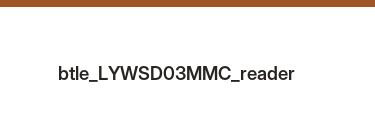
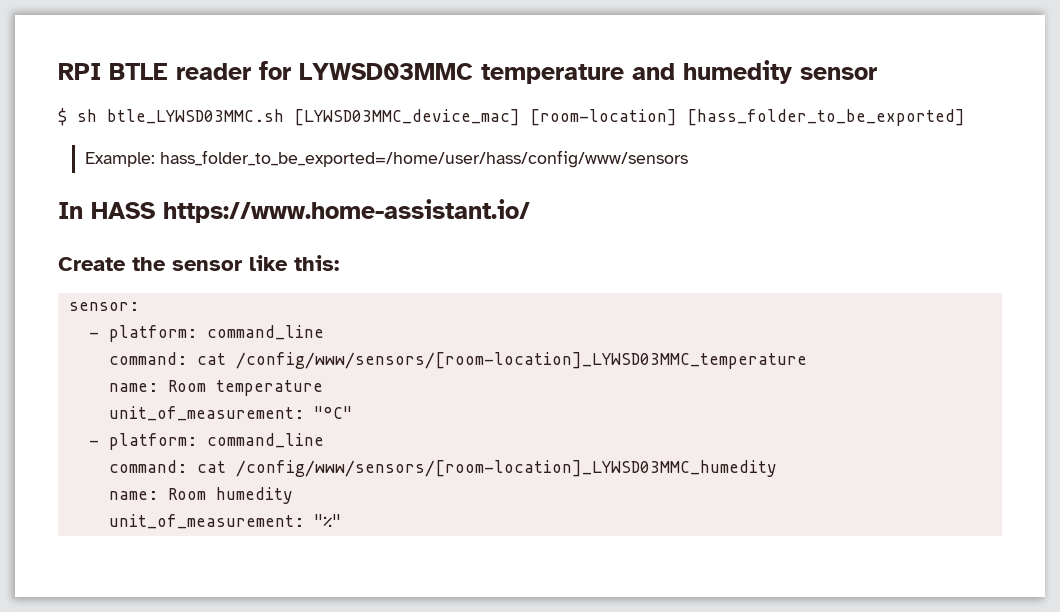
[58,66,295,82] btle_LYWSD03MMC_reader -> [58,60,877,84] [58,108,965,126] [84,150,688,168] [58,199,530,223] [58,255,339,271] [68,302,139,311] [88,325,324,342] [108,352,807,369] [108,380,323,396] [108,406,352,421] [88,433,324,450] [108,460,777,477] [108,487,293,504] [108,514,341,529] RPI BTLE reader for LYWSD03MMC temperature and humedity sensor // $ sh btle_LYWSD03MMC.sh [LYWSD03MMC_device_mac] [room-location] [hass_folder_to_be_exported] // Example: hass_folder_to_be_exported=/home/user/hass/config/www/sensors // In HASS https://www.home-assistant.io/ // Create the sensor like this: // sensor: // - platform: command_line // command: cat /config/www/sensors/[room-location]_LYWSD03MMC_temperature // name: Room temperature // unit_of_measurement: "°C" // - platform: command_line // command: cat /config/www/sensors/[room-location]_LYWSD03MMC_humedity // name: Room humedity // unit_of_measurement: "%"

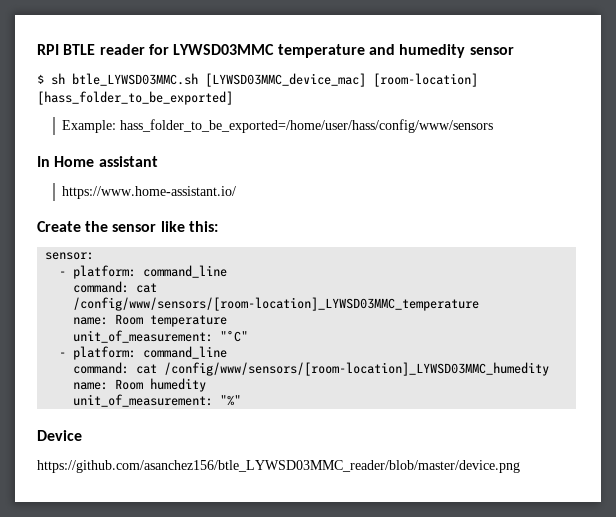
[91,202,155,219] HASS -> [54,156,158,167] Home assistant //
(341, 520) none -> [37,430,82,441] [37,460,520,473] // Device // https://github.com/asanchez156/btle_LYWSD03MMC_reader/blob/master/device.png

